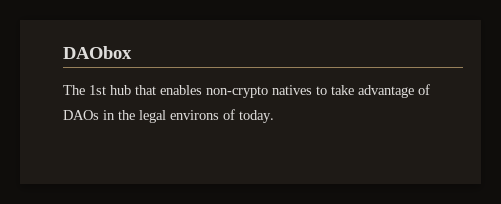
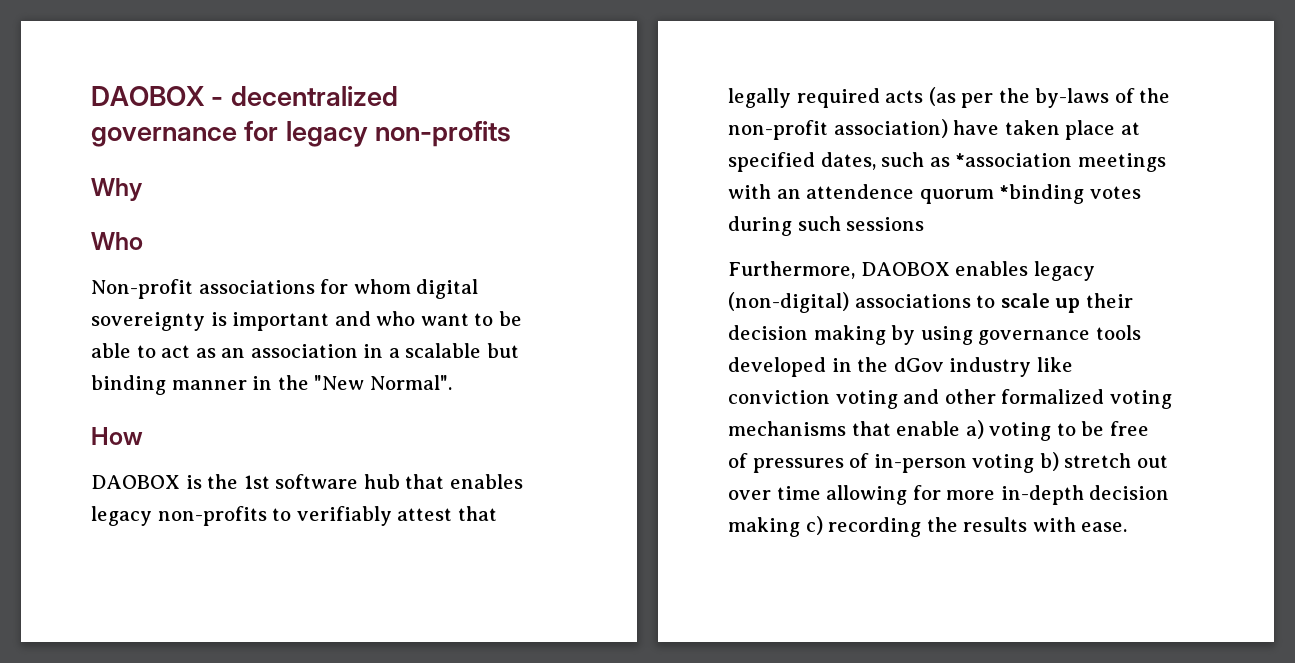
[63,46,132,59] [63,84,430,98] [63,109,274,123] DAObox // The 1st hub that enables non-crypto natives to take advantage of DAOs in the legal environs of today. -> [91,86,398,106] [91,121,511,147] [91,178,143,201] [91,232,143,250] [91,279,479,299] [91,311,522,331] [91,343,519,358] [91,375,452,395] [91,427,143,445] [91,474,523,489] [91,506,497,526] [728,87,1171,108] [728,119,1140,140] [728,152,1166,172] [728,184,1141,204] [728,216,925,236] [728,261,1095,281] [728,292,1133,313] [728,325,1141,345] [728,357,1073,377] [728,389,1172,409] [728,420,1149,441] [728,452,1168,473] [728,485,1170,505] [728,516,1128,537] DAOBOX - decentralized governance for legacy non-profits // Why // Who // Non-profit associations for whom digital sovereignty is important and who want to be able to act as an association in a scalable but binding manner in the "New Normal". // How // DAOBOX is the 1st software hub that enables legacy non-profits to verifiably attest that legally required acts (as per the by-laws of the non-profit association) have taken place at specified dates, such as *association meetings with an attendence quorum *binding votes during such sessions // Furthermore, DAOBOX enables legacy (non-digital) associations to scale up their decision making by using governance tools developed in the dGov industry like conviction voting and other formalized voting mechanisms that enable a) voting to be free of pressures of in-person voting b) stretch out over time allowing for more in-depth decision making c) recording the results with ease.

